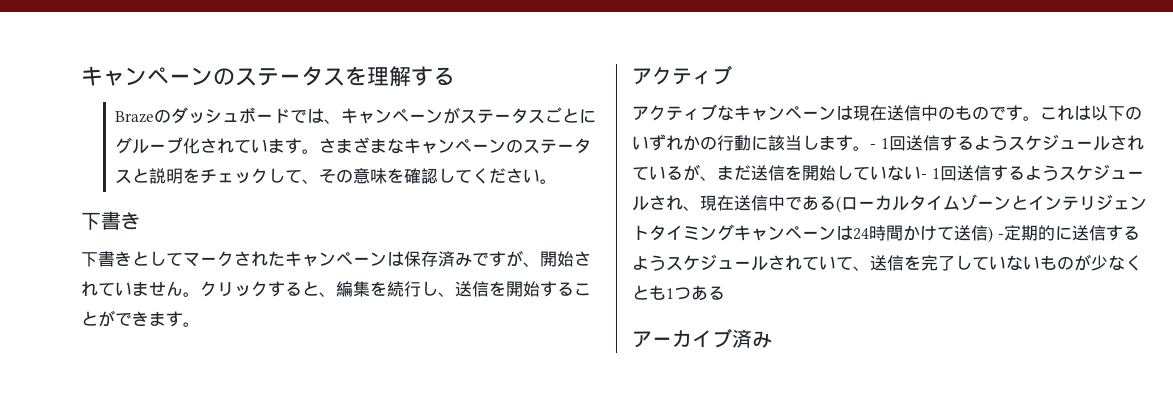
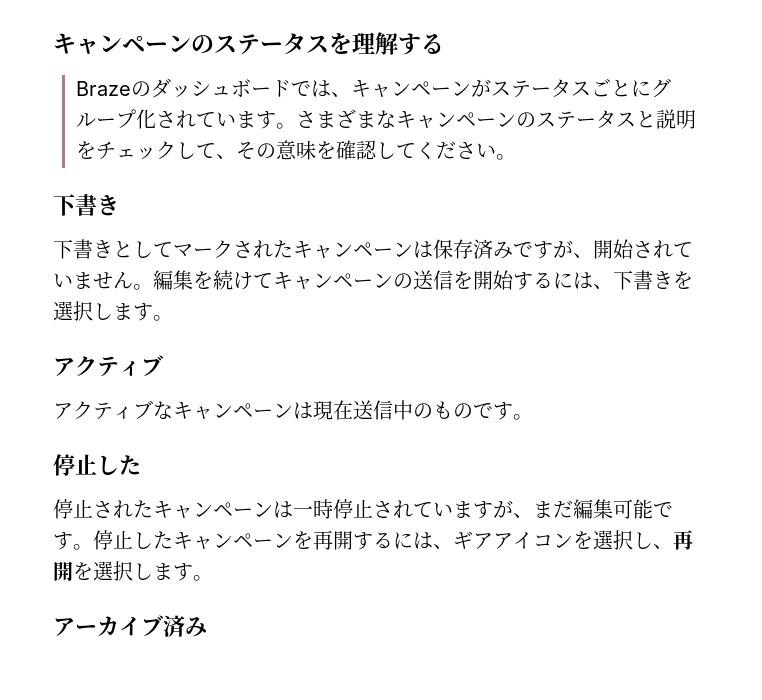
[200,281,591,297] [81,310,149,327] クリックすると、編集を続行し、送信を開始することができ -> [153,270,693,290] [53,301,113,321] 編集を続けてキャンペーンの送信を開始するには、下書きを選択し
[1040,105,1142,121] [632,134,1144,151] [632,164,1144,181] [632,194,1147,213] [632,224,1140,243] [632,254,1142,271] [632,285,725,301] これは以下のいずれかの行動に該当します。- 1回送信するようスケジュールされているが、まだ送信を開始していない- 1回送信するようスケジュールされ、現在送信中である(ローカルタイムゾーンとインテリジェントタイミングキャンペーンは24時間かけて送信) -定期的に送信するようスケジュールされていて、送信を完了していないものが少なくとも1つある -> [53,454,141,476] [53,499,673,519] [53,530,693,550] [53,561,213,581] // 停止した // 停止されたキャンペーンは一時停止されていますが、まだ編集可能です。停止したキャンペーンを再開するには、ギアアイコンを選択し、再開を選択します。

